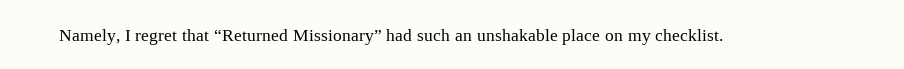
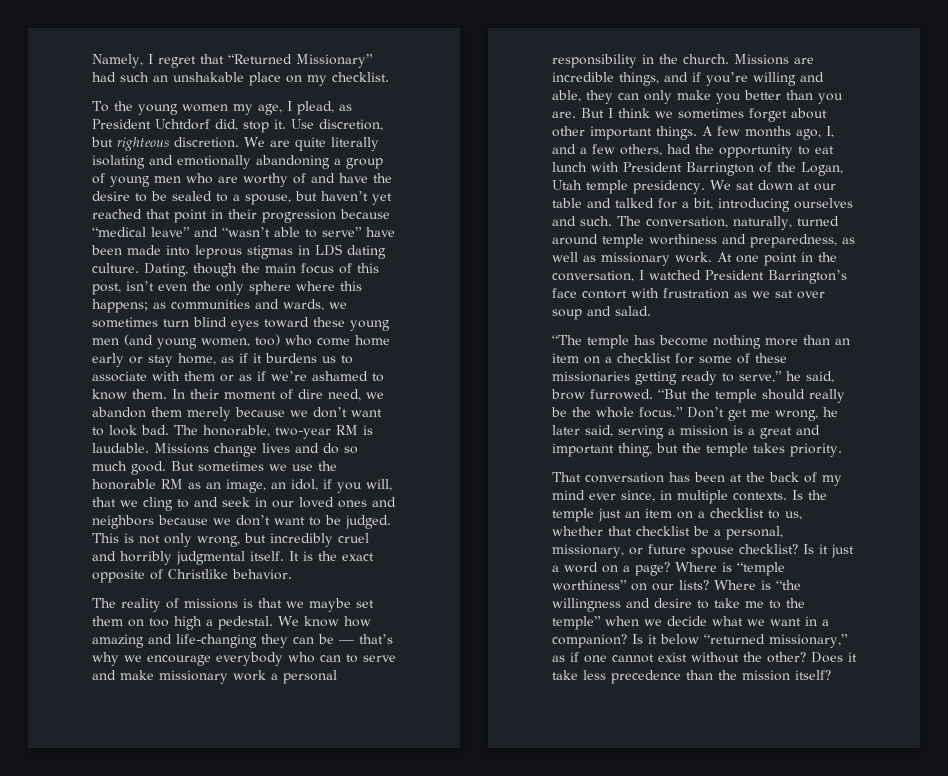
(724, 35) none -> [92,101,352,115] [92,119,383,133] [91,137,379,151] [92,155,383,169] [92,173,392,187] [92,191,392,205] [92,209,390,223] [92,227,395,238] [91,244,386,259] [92,263,379,277] [92,281,362,295] [92,299,347,313] [92,317,390,331] [92,334,390,349] [92,353,353,367] [92,371,384,382] [92,389,384,401] [92,407,382,421] [92,425,373,439] [92,443,358,457] [92,461,337,475] [92,479,392,493] [92,497,396,511] [92,515,391,529] [92,533,369,547] [92,551,374,565] [92,569,292,583] [92,598,374,612] [92,616,371,630] [92,634,393,648] [92,652,396,666] [92,670,337,684] [552,54,814,68] [552,72,824,86] [552,90,843,104] [552,108,827,122] [552,126,834,140] [552,144,834,158] [552,162,843,176] [552,180,836,194] [552,198,853,212] [552,216,839,230] [552,234,855,248] [552,252,837,266] [552,270,847,284] [552,288,825,299] [552,306,651,320] [552,335,850,349] [552,353,787,364] [552,371,834,385] [551,389,845,403] [551,407,838,421] [552,425,820,439] [552,443,842,457] [552,472,842,486] [552,490,827,504] [552,508,802,522] [552,526,783,540] [552,544,854,558] [552,562,785,576] [552,580,801,591] [552,598,805,612] [552,616,829,630] [552,634,848,648] [552,652,857,663] [552,670,831,684] // To the young women my age, I plead, as President Uchtdorf did, stop it. Use discretion, but righteous discretion. We are quite literally isolating and emotionally abandoning a group of young men who are worthy of and have the desire to be sealed to a spouse, but haven’t yet reached that point in their progression because “medical leave” and “wasn’t able to serve” have been made into leprous stigmas in LDS dating culture. Dating, though the main focus of this post, isn’t even the only sphere where this happens; as communities and wards, we sometimes turn blind eyes toward these young men (and young women, too) who come home early or stay home, as if it burdens us to associate with them or as if we’re ashamed to know them. In their moment of dire need, we abandon them merely because we don’t want to look bad. The honorable, two-year RM is laudable. Missions change lives and do so much good. But sometimes we use the honorable RM as an image, an idol, if you will, that we cling to and seek in our loved ones and neighbors because we don’t want to be judged. This is not only wrong, but incredibly cruel and horribly judgmental itself. It is the exact opposite of Christlike behavior. // The reality of missions is that we maybe set them on too high a pedestal. We know how amazing and life-changing they can be — that’s why we encourage everybody who can to serve and make missionary work a personal responsibility in the church. Missions are incredible things, and if you’re willing and able, they can only make you better than you are. But I think we sometimes forget about other important things. A few months ago, I, and a few others, had the opportunity to eat lunch with President Barrington of the Logan, Utah temple presidency. We sat down at our table and talked for a bit, introducing ourselves and such. The conversation, naturally, turned around temple worthiness and preparedness, as well as missionary work. At one point in the conversation, I watched President Barrington’s face contort with frustration as we sat over soup and salad. // “The temple has become nothing more than an item on a checklist for some of these missionaries getting ready to serve,” he said, brow furrowed. “But the temple should really be the whole focus.” Don’t get me wrong, he later said, serving a mission is a great and important thing, but the temple takes priority. // That conversation has been at the back of my mind ever since, in multiple contexts. Is the temple just an item on a checklist to us, whether that checklist be a personal, missionary, or future spouse checklist? Is it just a word on a page? Where is “temple worthiness” on our lists? Where is “the willingness and desire to take me to the temple” when we decide what we want in a companion? Is it below “returned missionary,” as if one cannot exist without the other? Does it take less precedence than the mission itself?

